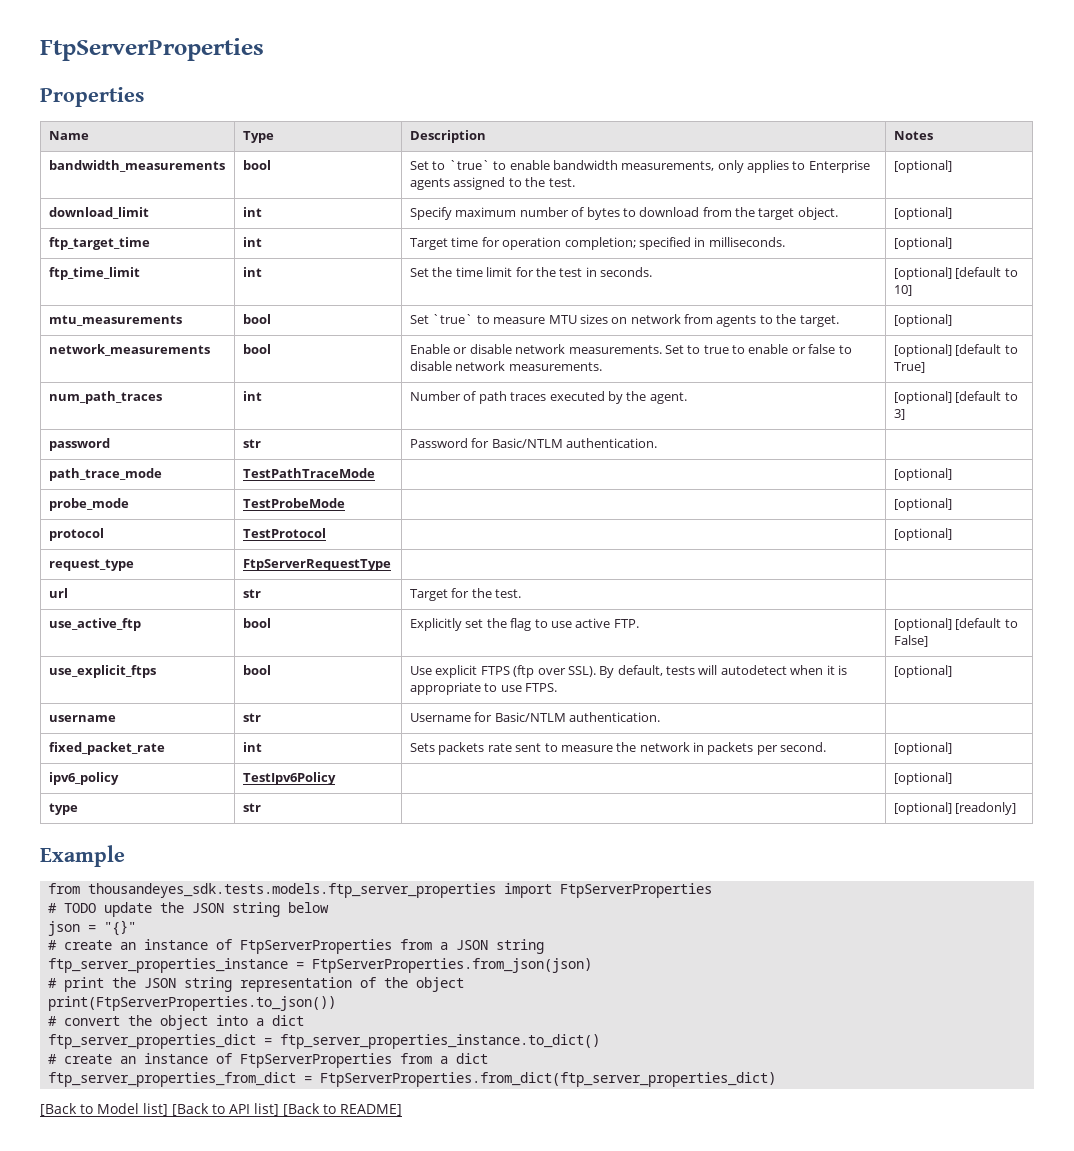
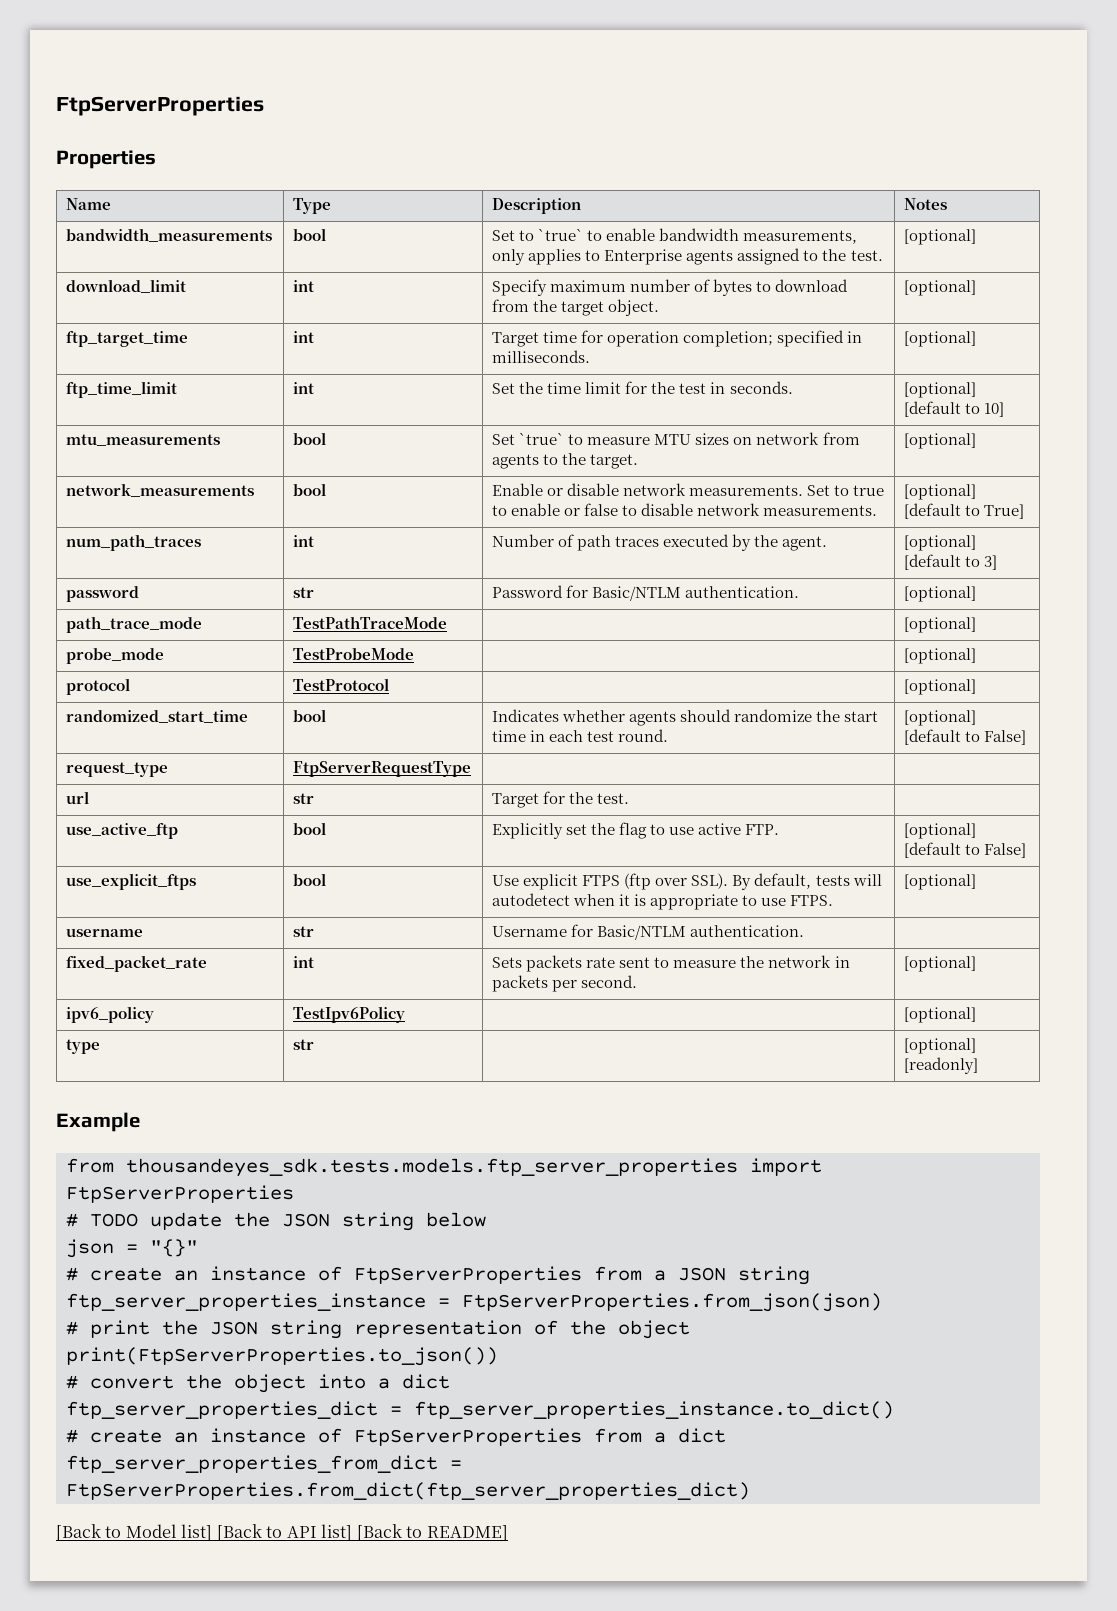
(658, 443) none -> [904,586,977,602] [optional]
(953, 534) none -> [66,710,249,723] [293,709,327,722] [492,709,879,726] [492,729,669,742] [904,710,977,726] [904,729,1027,745] // randomized_start_time | bool | Indicates whether agents should randomize the start time in each test round. | [optional] [default to False]

